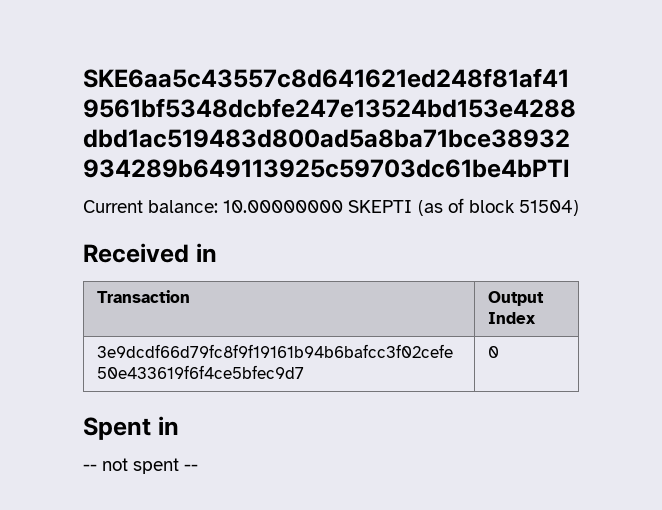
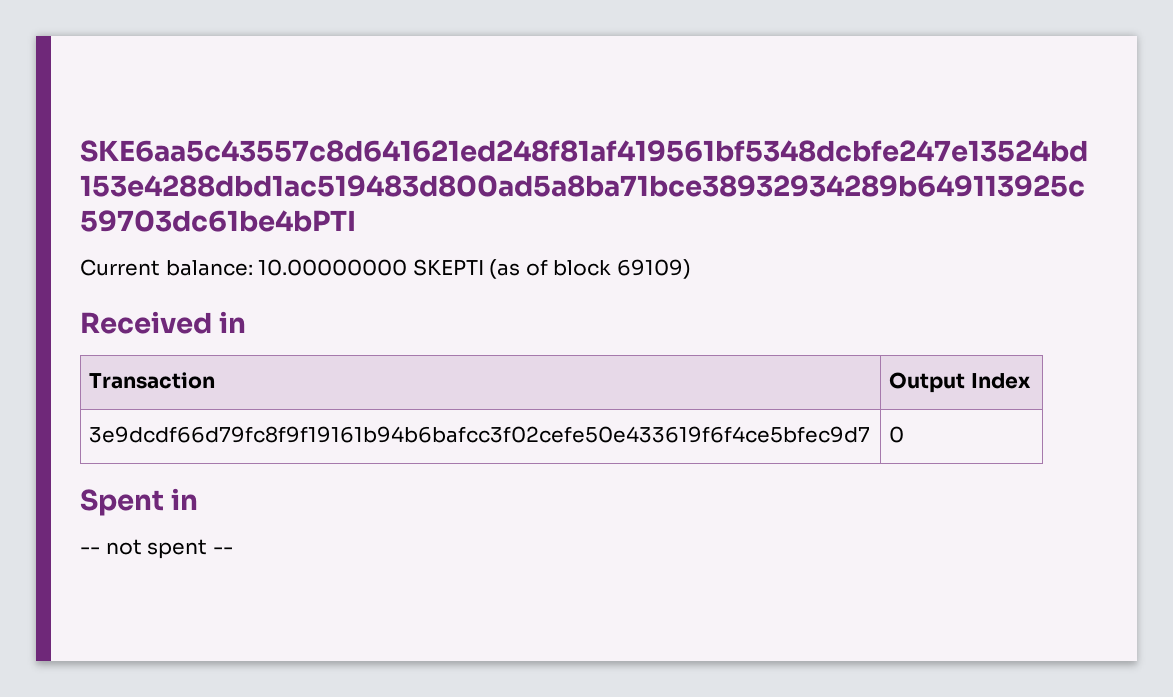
[518,200,579,216] 51504) -> [616,259,691,279] 69109)

